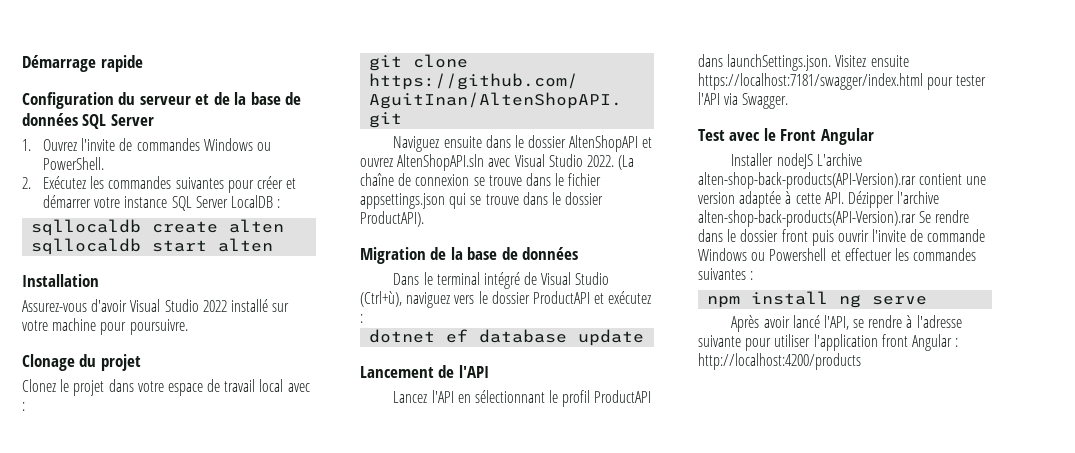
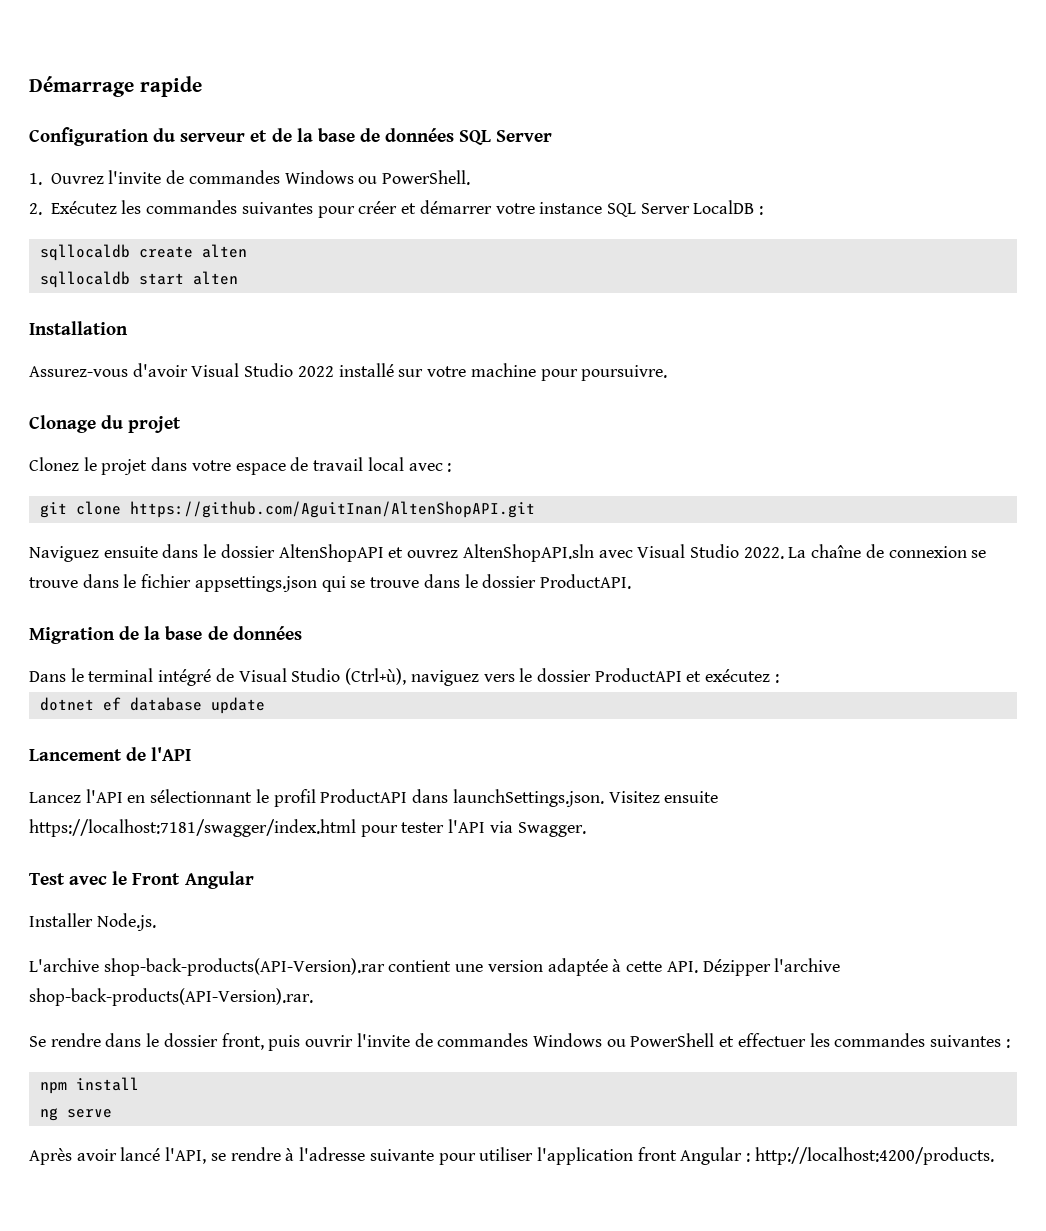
[618,155,635,170] (La -> [788,547,807,558] La
[360,211,424,227] ProductAPI). -> [539,574,631,589] ProductAPI.
[776,153,862,169] [698,172,916,189] nodeJS L'archive alten-shop-back-products(API-Version).rar -> [96,913,156,931] [29,958,385,976] Node.js. // L'archive shop-back-products(API-Version).rar
[698,210,916,227] alten-shop-back-products(API-Version).rar -> [29,988,313,1006] shop-back-products(API-Version).rar. //
[781,229,808,242] front -> [221,1033,264,1050] front,
[927,229,986,242] [698,248,827,261] commande Windows ou Powershell -> [437,1033,715,1047] commandes Windows ou PowerShell
(829, 298) none -> (139, 1084) //
[698,353,861,370] http://localhost:4200/products -> [754,1147,994,1165] http://localhost:4200/products.

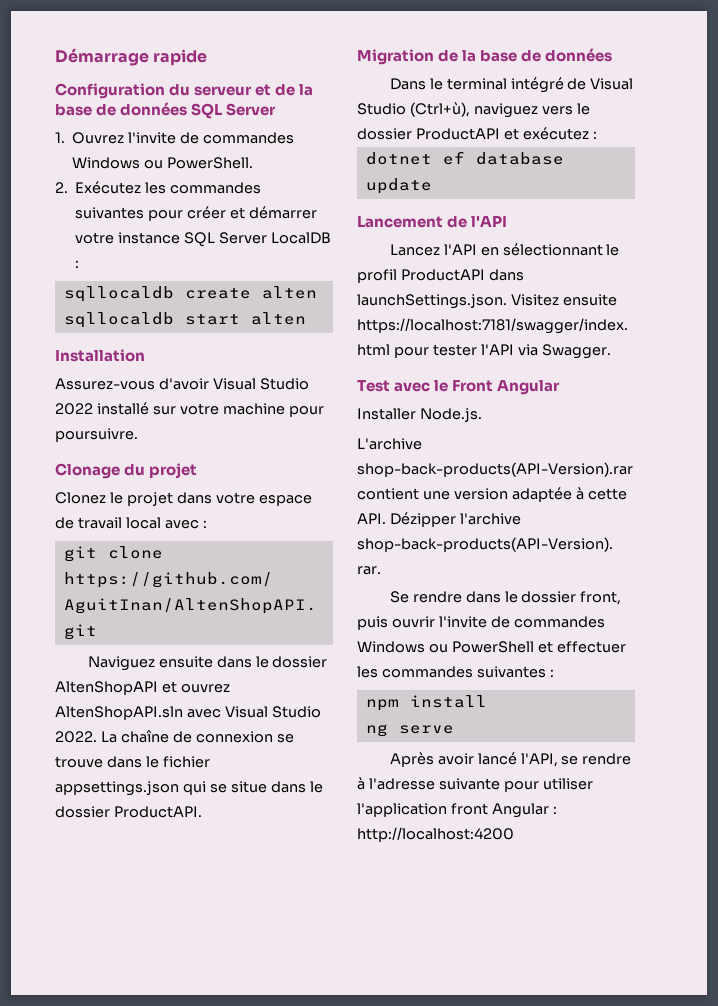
[370,577,420,588] trouve -> [230,781,267,793] situe
[754,1147,994,1165] http://localhost:4200/products. -> [357,827,514,842] http://localhost:4200

